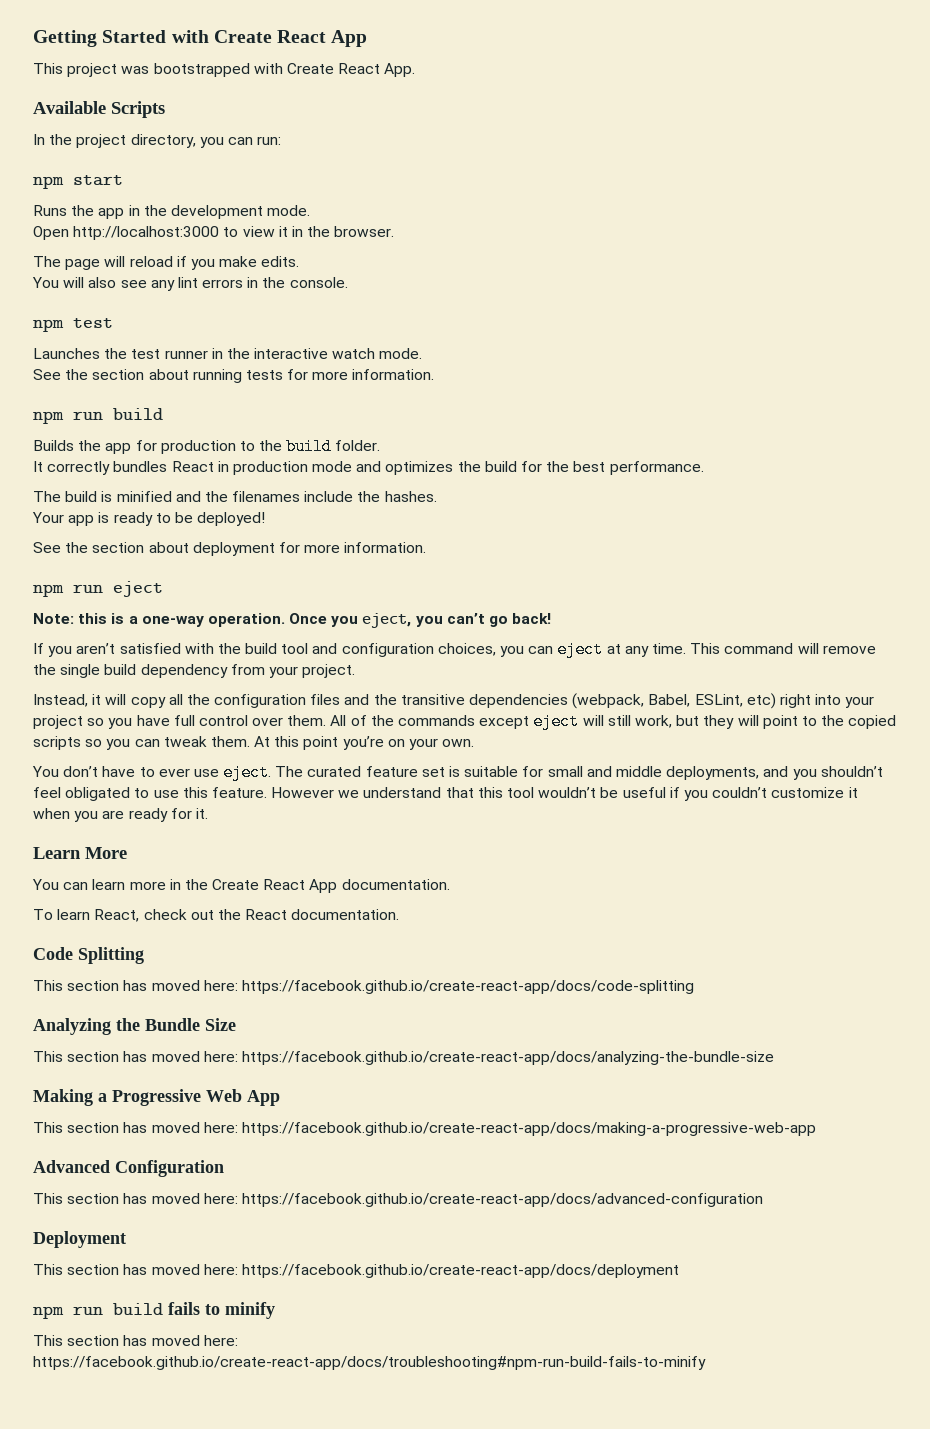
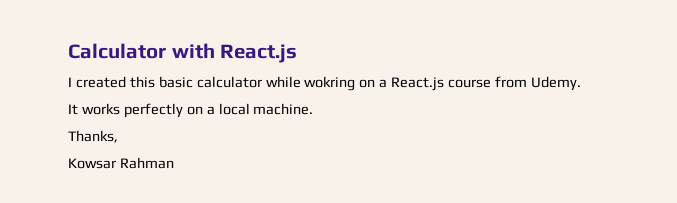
[33,30,368,47] [33,63,416,77] [33,101,165,118] [33,134,282,148] [33,175,123,189] [33,205,311,219] [33,226,395,240] [33,256,300,270] [32,277,348,291] [33,318,113,332] [33,348,423,359] [33,369,435,383] [33,408,163,424] [33,438,381,455] [33,461,704,475] [33,491,437,502] [32,512,266,526] [33,542,427,556] [33,581,163,597] [33,613,552,628] [33,641,876,658] [33,664,356,678] [33,693,875,709] [33,713,897,730] [33,736,475,750] [32,764,883,781] [33,787,858,801] [33,808,208,822] [33,847,127,859] [32,879,450,893] [33,909,400,922] [33,947,144,964] [33,980,694,994] [33,1018,236,1035] [33,1051,774,1065] [33,1089,280,1106] [33,1122,816,1136] [33,1160,224,1177] [33,1193,763,1207] [33,1231,126,1248] [33,1264,679,1278] [33,1302,275,1319] [33,1335,238,1346] [33,1356,706,1370] Getting Started with Create React App // This project was bootstrapped with Create React App. // Available Scripts // In the project directory, you can run: // npm start // Runs the app in the development mode. // Open http://localhost:3000 to view it in the browser. // The page will reload if you make edits. // You will also see any lint errors in the console. // npm test // Launches the test runner in the interactive watch mode. // See the section about running tests for more information. // npm run build // Builds the app for production to the build folder. // It correctly bundles React in production mode and optimizes the build for the best performance. // The build is minified and the filenames include the hashes. // Your app is ready to be deployed! // See the section about deployment for more information. // npm run eject // Note: this is a one-way operation. Once you eject, you can’t go back! // If you aren’t satisfied with the build tool and configuration choices, you can eject at any time. This command will remove the single build dependency from your project. // Instead, it will copy all the configuration files and the transitive dependencies (webpack, Babel, ESLint, etc) right into your project so you have full control over them. All of the commands except eject will still work, but they will point to the copied scripts so you can tweak them. At this point you’re on your own. // You don’t have to ever use eject. The curated feature set is suitable for small and middle deployments, and you shouldn’t feel obligated to use this feature. However we understand that this tool wouldn’t be useful if you couldn’t customize it when you are ready for it. // Learn More // You can learn more in the Create React App documentation. // To learn React, check out the React documentation. // Code Splitting // This section has moved here: https://facebook.github.io/create-react-app/docs/code-splitting // Analyzing the Bundle Size // This section has moved here: https://facebook.github.io/create-react-app/docs/analyzing-the-bundle-size // Making a Progressive Web App // This section has moved here: https://facebook.github.io/create-react-app/docs/making-a-progressive-web-app // Advanced Configuration // This section has moved here: https://facebook.github.io/create-react-app/docs/advanced-configuration // Deployment // This section has moved here: https://facebook.github.io/create-react-app/docs/deployment // npm run build fails to minify // This section has moved here: https://facebook.github.io/create-react-app/docs/troubleshooting#npm-run-build-fails-to-minify -> [68,43,298,63] [68,76,581,91] [68,103,314,118] [68,130,118,143] [68,157,174,169] Calculator with React.js // I created this basic calculator while wokring on a React.js course from Udemy. // It works perfectly on a local machine. // Thanks, // Kowsar Rahman

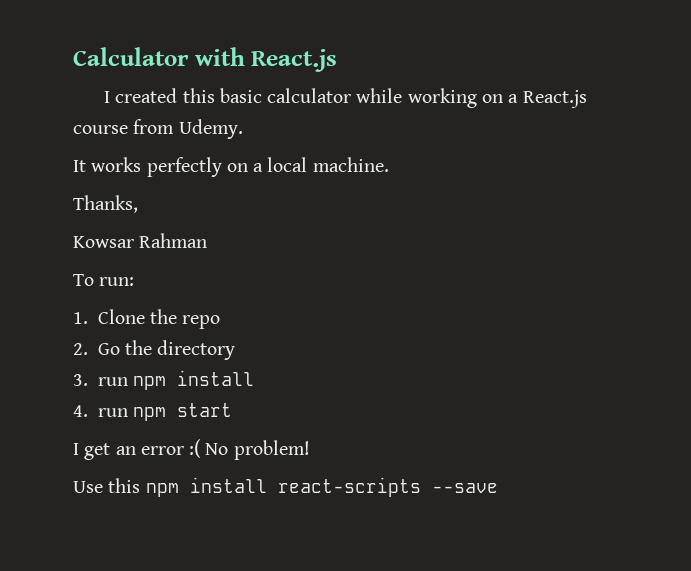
[304,76,356,91] wokring -> [407,88,477,108] working
(174, 163) none -> [73,274,135,286] [73,309,221,329] [73,340,236,360] [73,370,255,390] [73,403,233,421] [73,439,310,460] [73,477,498,497] // To run: // 1. Clone the repo // 2. Go the directory // 3. run npm install // 4. run npm start // I get an error :( No problem! // Use this npm install react-scripts --save

